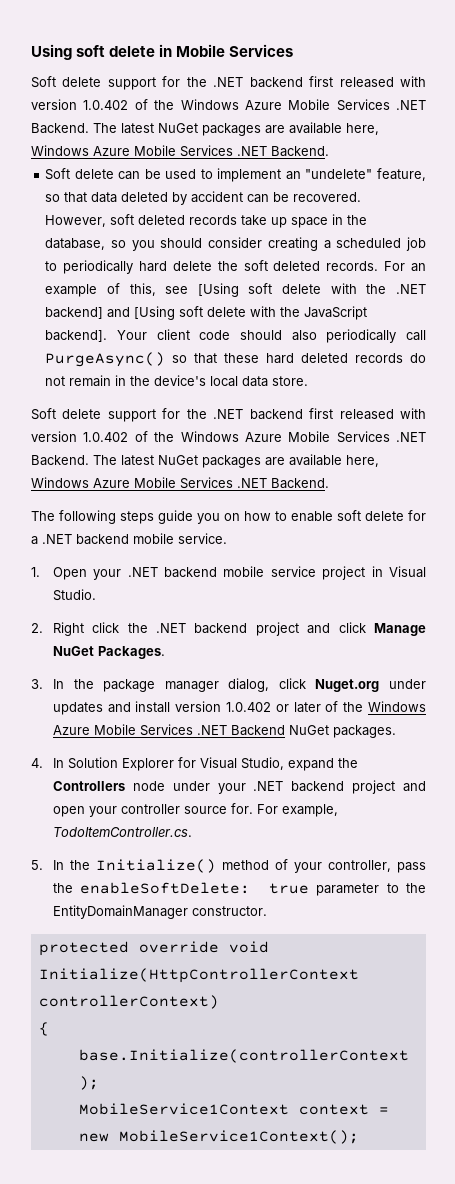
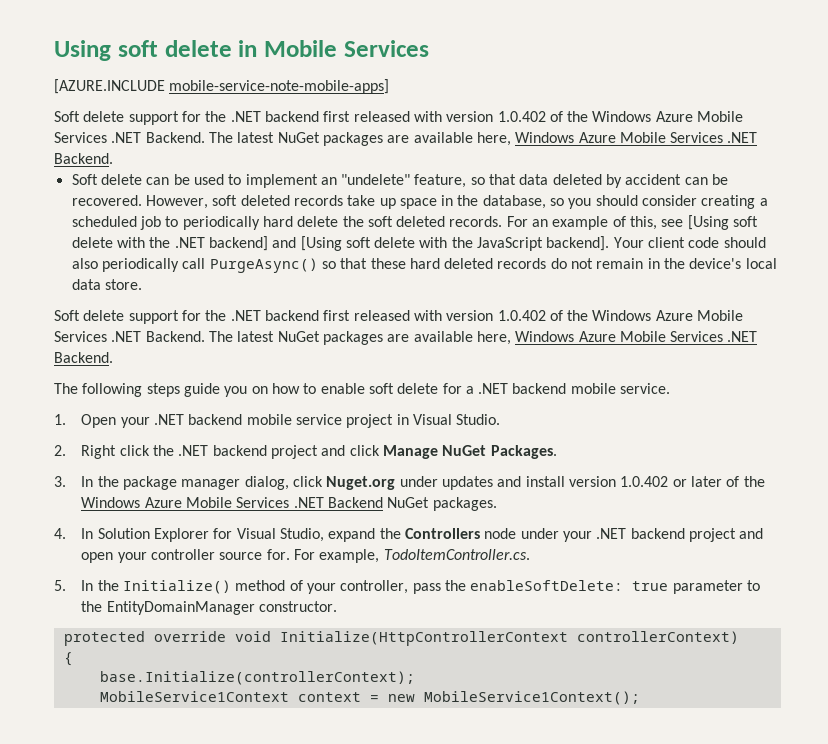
(294, 50) none -> [54,79,390,94] // [AZURE.INCLUDE mobile-service-note-mobile-apps]

